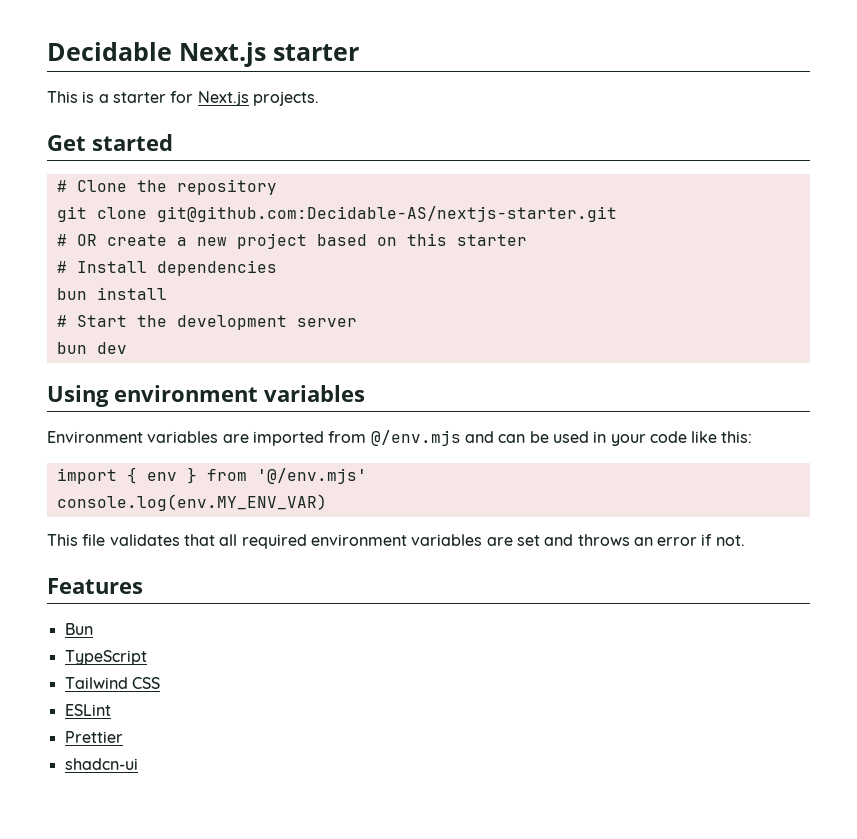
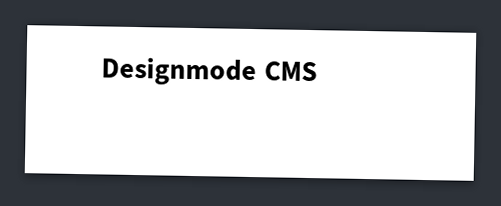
[47,42,359,67] [47,91,319,106] [47,134,173,151] [56,179,277,195] [56,206,617,222] [56,233,527,249] [56,260,277,276] [56,287,167,300] [56,315,357,330] [56,342,127,354] [47,385,365,407] [47,430,753,446] [56,467,367,484] [56,494,327,511] [47,534,745,549] [47,578,143,594] [64,623,93,635] [64,650,147,665] [64,677,160,689] [64,704,111,716] [64,731,123,743] [64,758,138,770] Decidable Next.js starter // This is a starter for Next.js projects. // Get started // # Clone the repository // git clone git@github.com:Decidable-AS/nextjs-starter.git // # OR create a new project based on this starter // # Install dependencies // bun install // # Start the development server // bun dev // Using environment variables // Environment variables are imported from @/env.mjs and can be used in your code like this: // import { env } from '@/env.mjs' // console.log(env.MY_ENV_VAR) // This file validates that all required environment variables are set and throws an error if not. // Features // Bun // TypeScript // Tailwind CSS // ESLint // Prettier // shadcn-ui -> [101,56,318,87] Designmode CMS

